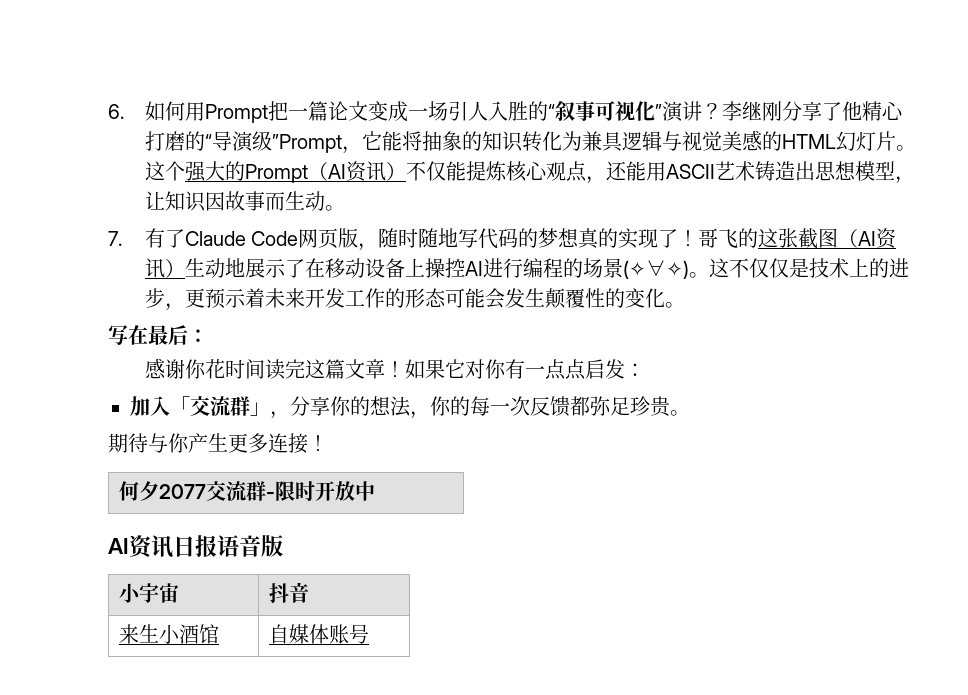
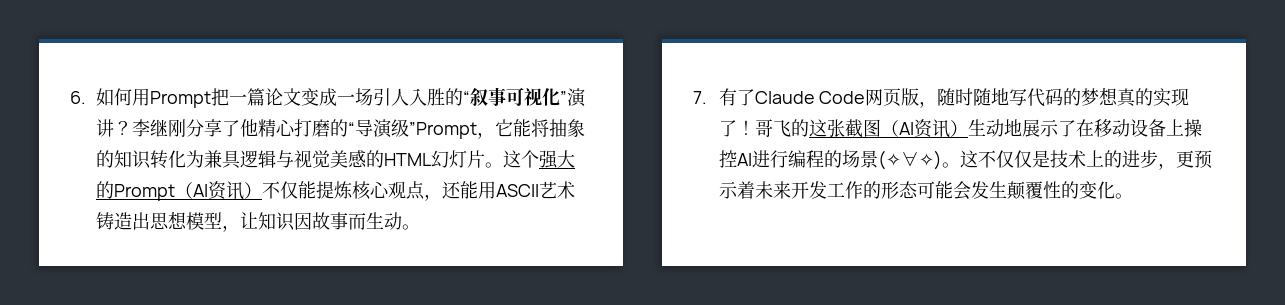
[108,325,208,345] [144,358,645,380] [130,396,690,419] [108,433,328,454] [118,481,375,501] [108,535,283,559] [118,583,179,603] [268,582,309,603] [118,624,219,644] [268,624,369,644] // 写在最后： // 感谢你花时间读完这篇文章！如果它对你有一点点启发： // 加入「交流群」，分享你的想法，你的每一次反馈都弥足珍贵。 // 期待与你产生更多连接！ // 何夕2077交流群-限时开放中 // AI资讯日报语音版 // 小宇宙 | 抖音 // 来生小酒馆 | 自媒体账号 -> (1133, 196) none

